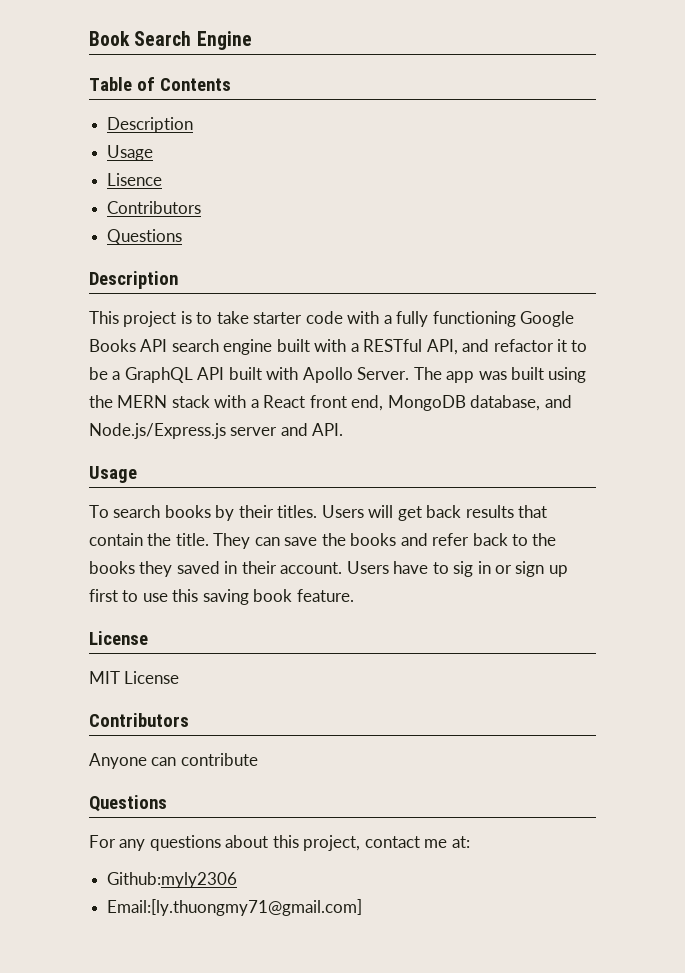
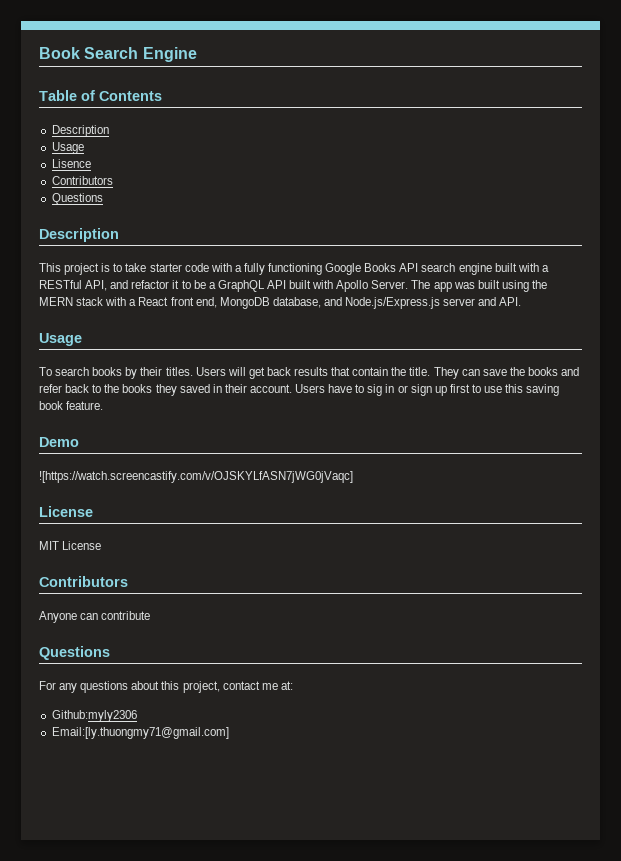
(354, 595) none -> [39,437,79,447] [39,471,353,483] // Demo // ![https://watch.screencastify.com/v/OJSKYLfASN7jWG0jVaqc]

